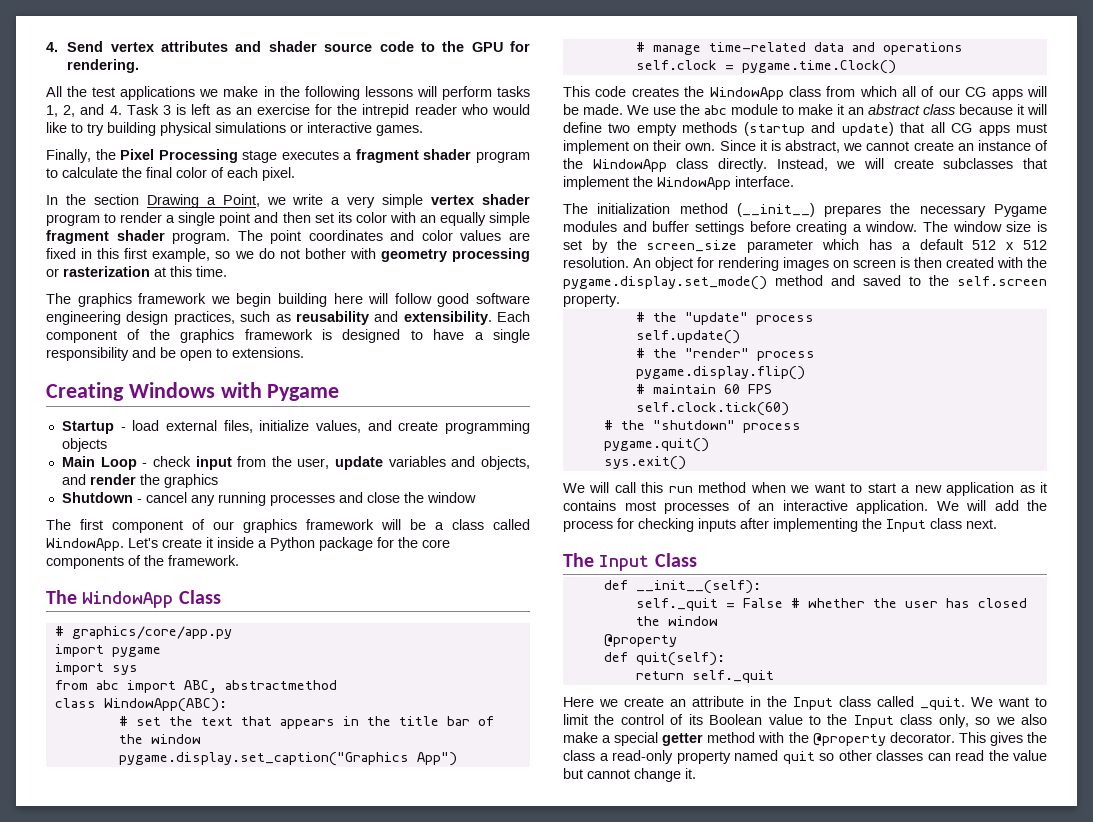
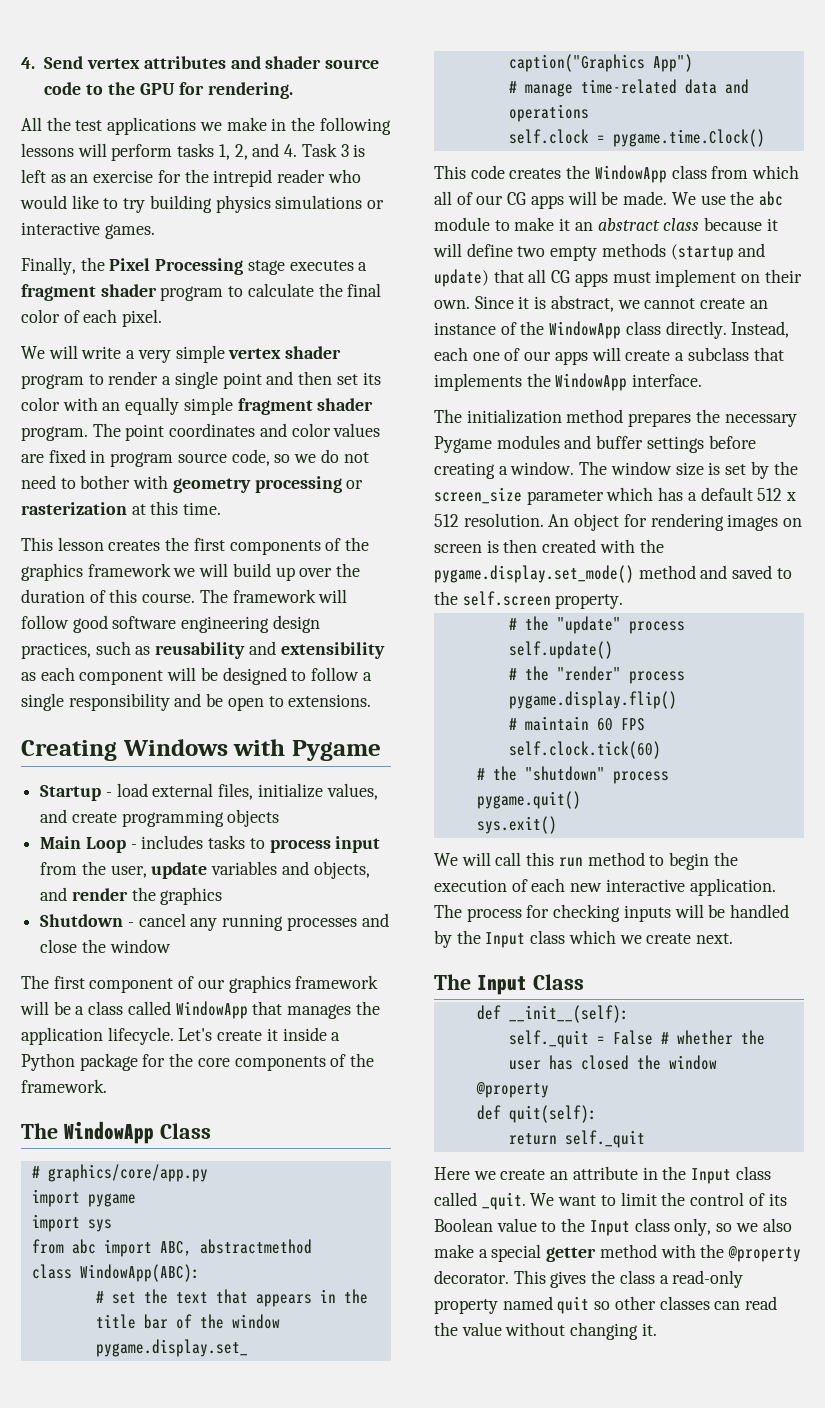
[160,122,211,136] physical -> [215,195,271,213] physics
[46,194,286,208] In the section Drawing a Point, we -> [21,345,78,359] We will
[97,248,211,262] this first example, -> [110,449,270,467] program source code,
(300, 254) none -> [21,475,76,489] need to
[46,293,363,307] The graphics framework we begin building here -> [21,537,370,555] [21,563,361,581] [21,589,316,603] This lesson creates the first components of the graphics framework we will build up over the duration of this course. The framework
[403,311,530,325] [46,329,332,343] extensibility. Each component of the graphics framework is -> [280,642,385,659] [21,667,218,685] extensibility as each component will be
[433,329,465,340] have -> [311,667,360,681] follow
[152,456,191,467] check -> [141,835,331,853] includes tasks to process
[46,538,124,551] WindowApp. -> [175,1001,380,1019] [21,1027,174,1045] WindowApp that manages the application lifecycle.
[836,158,1047,169] [563,176,629,190] we will create subclasses that implement -> [434,347,784,365] [434,373,522,391] each one of our apps will create a subclass that implements
[736,203,815,217] (__init__) -> (624, 416) none
[750,482,1047,496] [563,500,1047,514] [563,518,962,532] when we want to start a new application as it contains most processes of an interactive application. We will add the process for checking inputs after implementing the Input class -> [649,852,738,870] [434,878,776,896] [434,904,790,922] [434,930,692,948] to begin the execution of each new interactive application. The process for checking inputs will be handled by the Input class which we create
[563,768,681,782] but cannot change -> [505,1322,639,1340] without changing

